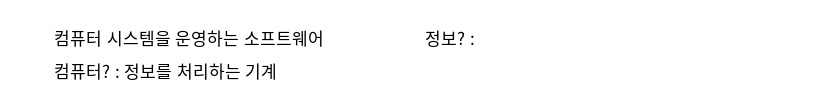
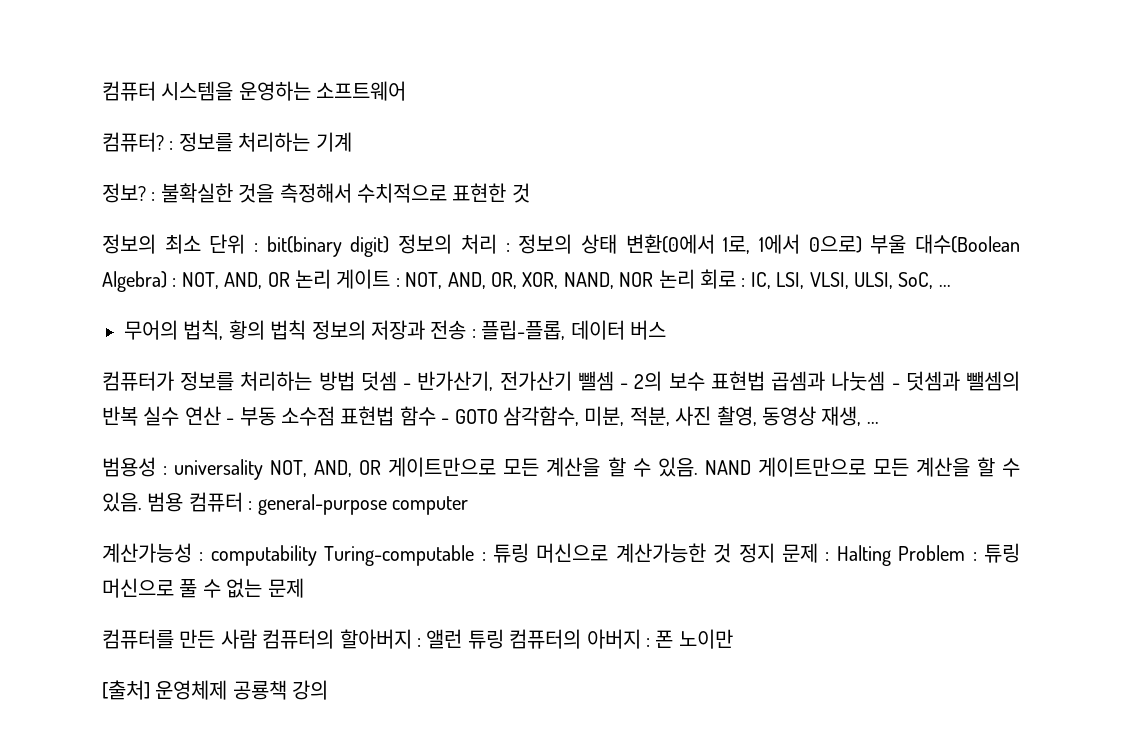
(475, 40) none -> [160,183,530,203] [102,234,1020,257] [102,269,951,292] [124,320,666,340] [102,371,1021,391] [102,406,879,426] [102,457,1020,480] [102,492,468,515] [102,543,1020,566] [102,578,304,598] [102,629,733,649] [102,680,329,700] 불확실한 것을 측정해서 수치적으로 표현한 것 // 정보의 최소 단위 : bit(binary digit) 정보의 처리 : 정보의 상태 변환(0에서 1로, 1에서 0으로) 부울 대수(Boolean Algebra) : NOT, AND, OR 논리 게이트 : NOT, AND, OR, XOR, NAND, NOR 논리 회로 : IC, LSI, VLSI, ULSI, SoC, ... // 무어의 법칙, 황의 법칙 정보의 저장과 전송 : 플립-플롭, 데이터 버스 // 컴퓨터가 정보를 처리하는 방법 덧셈 - 반가산기, 전가산기 뺄셈 - 2의 보수 표현법 곱셈과 나눗셈 - 덧셈과 뺄셈의 반복 실수 연산 - 부동 소수점 표현법 함수 - GOTO 삼각함수, 미분, 적분, 사진 촬영, 동영상 재생, ... // 범용성 : universality NOT, AND, OR 게이트만으로 모든 계산을 할 수 있음. NAND 게이트만으로 모든 계산을 할 수 있음. 범용 컴퓨터 : general-purpose computer // 계산가능성 : computability Turing-computable : 튜링 머신으로 계산가능한 것 정지 문제 : Halting Problem : 튜링 머신으로 풀 수 없는 문제 // 컴퓨터를 만든 사람 컴퓨터의 할아버지 : 앨런 튜링 컴퓨터의 아버지 : 폰 노이만 // [출처] 운영체제 공룡책 강의

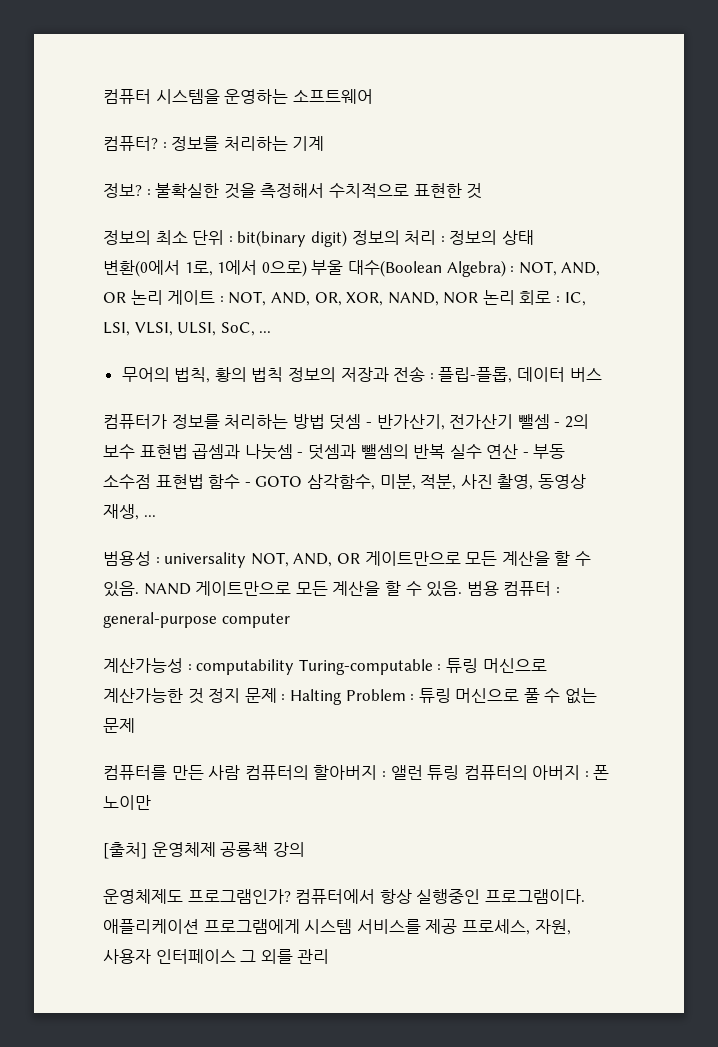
(329, 690) none -> [103,889,585,904] [103,919,571,935] [103,949,330,964] // 운영체제도 프로그램인가? 컴퓨터에서 항상 실행중인 프로그램이다. 애플리케이션 프로그램에게 시스템 서비스를 제공 프로세스, 자원, 사용자 인터페이스 그 외를 관리

